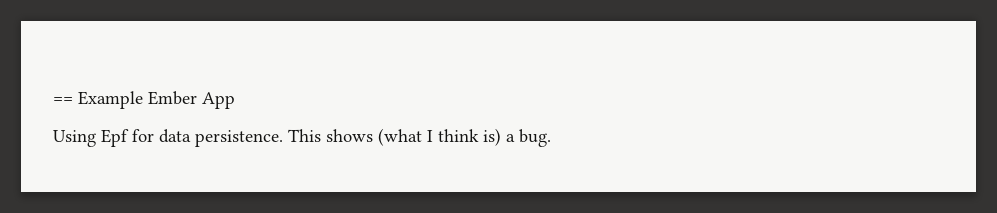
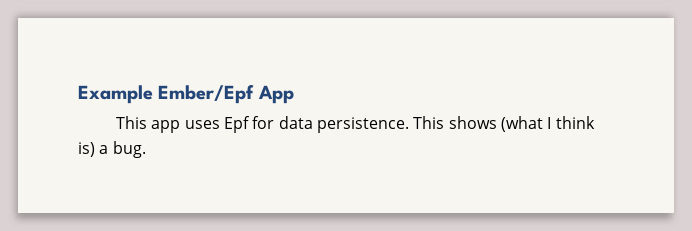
[53,91,235,109] [53,130,96,147] == Example Ember App // Using -> [78,85,294,104] [116,116,220,133] Example Ember/Epf App // This app uses

